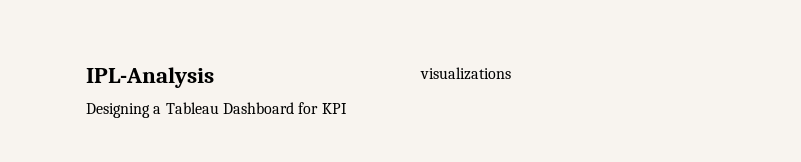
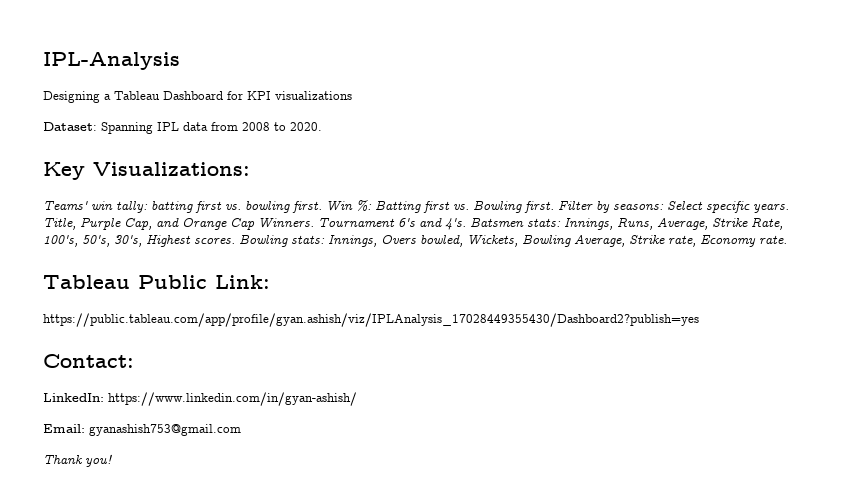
(511, 73) none -> [43,122,322,134] [43,162,250,180] [43,200,789,213] [43,217,783,230] [43,234,787,247] [43,275,270,289] [43,313,699,327] [43,354,134,368] [43,392,357,406] [43,424,241,436] [43,454,112,467] // Dataset: Spanning IPL data from 2008 to 2020. // Key Visualizations: // Teams' win tally: batting first vs. bowling first. Win %: Batting first vs. Bowling first. Filter by seasons: Select specific years. Title, Purple Cap, and Orange Cap Winners. Tournament 6's and 4's. Batsmen stats: Innings, Runs, Average, Strike Rate, 100's, 50's, 30's, Highest scores. Bowling stats: Innings, Overs bowled, Wickets, Bowling Average, Strike rate, Economy rate. // Tableau Public Link: // https://public.tableau.com/app/profile/gyan.ashish/viz/IPLAnalysis_17028449355430/Dashboard2?publish=yes // Contact: // LinkedIn: https://www.linkedin.com/in/gyan-ashish/ // Email: gyanashish753@gmail.com // Thank you!

